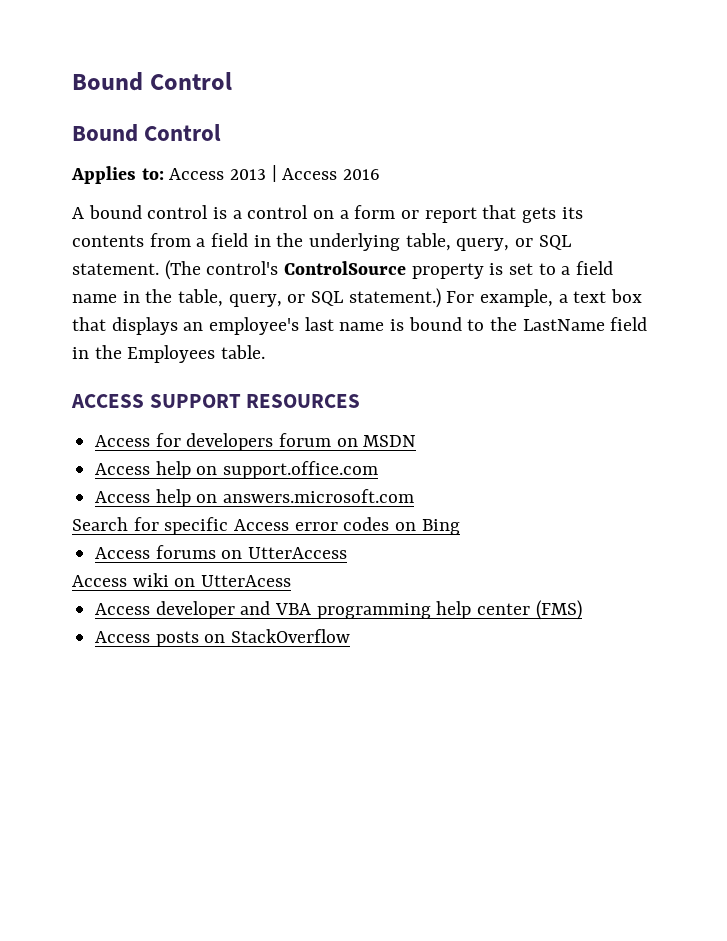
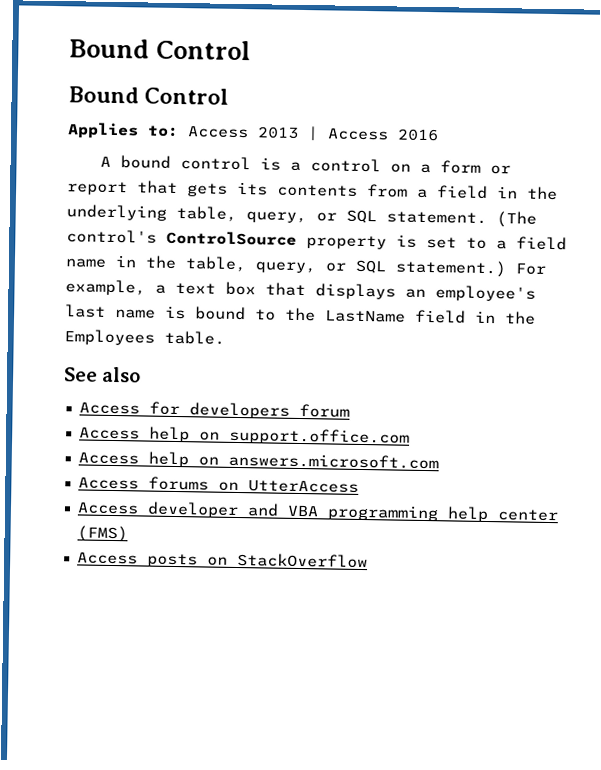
[71,394,361,408] ACCESS SUPPORT RESOURCES -> [64,366,142,383] See also
[336,435,417,447] on MSDN -> (350, 410) none
[72,517,460,535] // Search for specific Access error codes on Bing -> (439, 461) none
[72,573,292,587] // Access wiki on UtterAcess -> (359, 486) none

